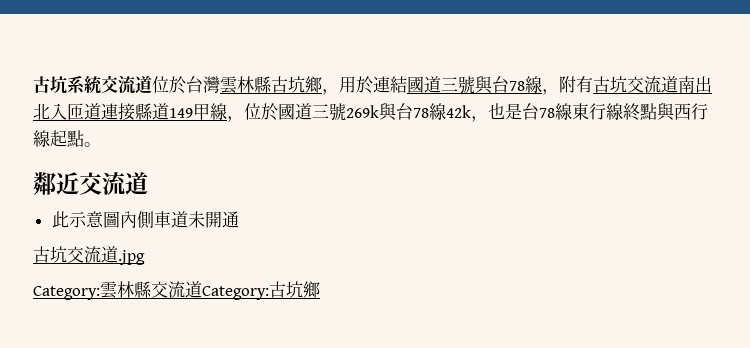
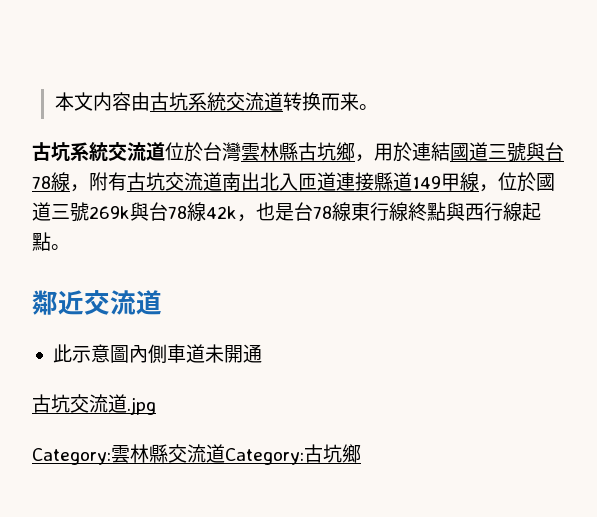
(33, 84) none -> [54,92,378,111] 本文内容由古坑系統交流道转换而来。 //

